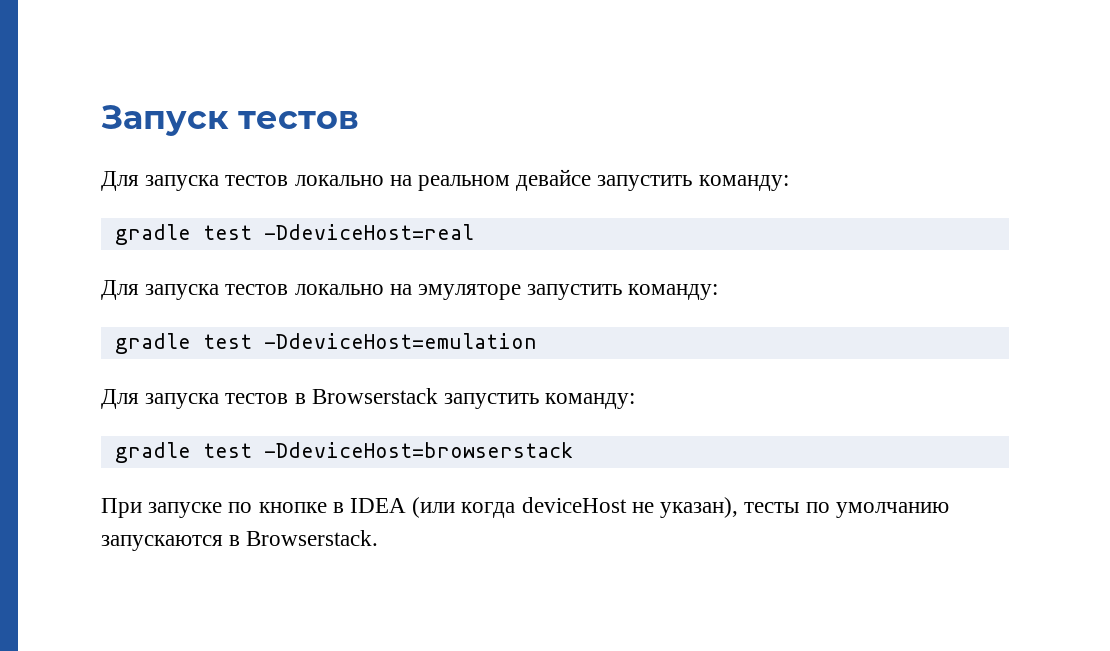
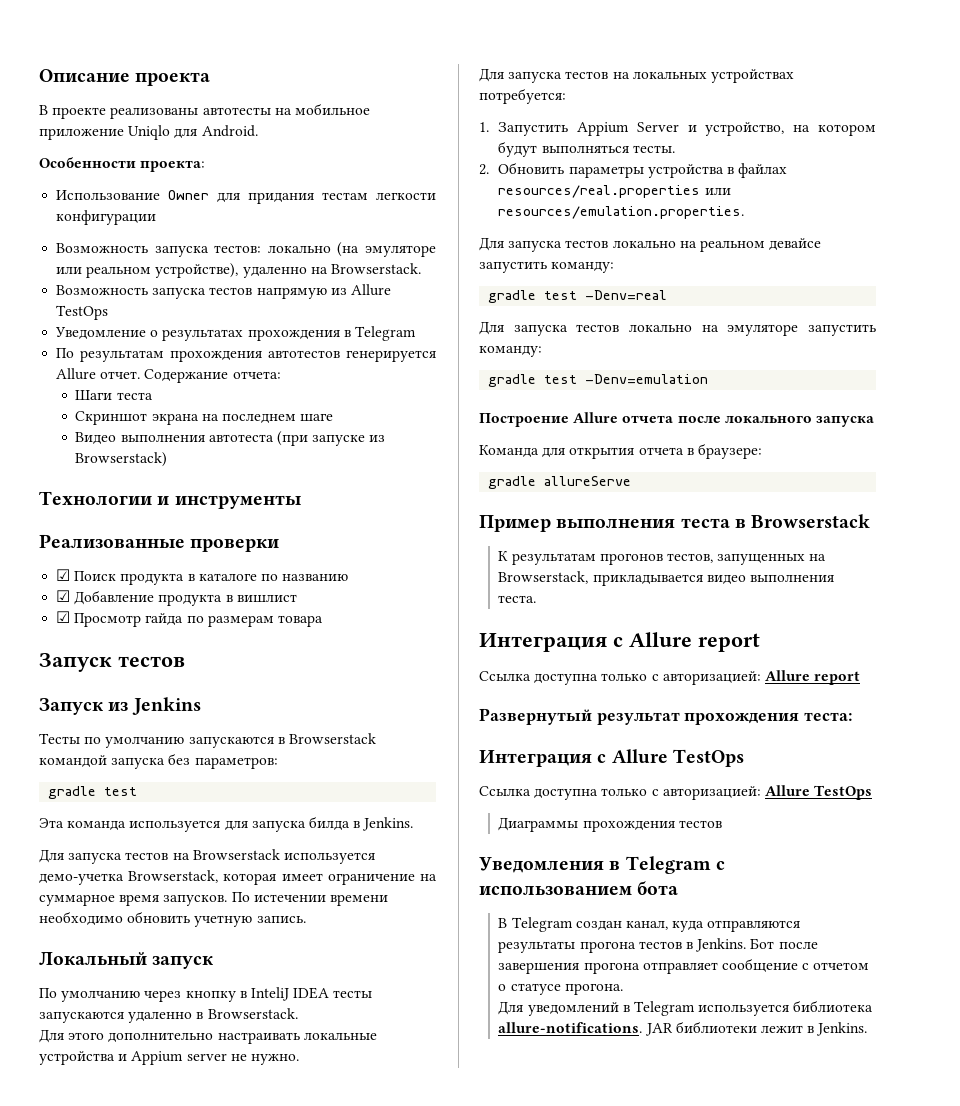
[101,105,360,136] Запуск тестов -> [39,69,211,86] [39,103,370,119] [39,125,258,140] [39,157,206,172] [56,190,436,204] [56,210,157,225] [56,242,436,257] [56,263,421,278] [56,284,391,299] [56,305,109,320] [55,326,416,341] [56,348,436,362] [56,368,281,383] [75,390,153,401] [75,411,334,425] [75,431,386,446] [75,452,168,467] [39,491,302,509] [39,534,280,552] [56,569,349,585] [56,590,297,606] [56,611,323,627] [39,653,185,672] [39,697,201,715] [39,733,376,748] [39,753,278,769] [48,786,138,799] [39,816,414,832] [39,849,375,864] [39,870,437,885] [39,892,388,906] [39,911,306,927] [39,951,215,969] [39,987,373,1002] [39,1008,298,1023] [39,1029,377,1044] [39,1051,299,1065] [479,68,794,83] [479,88,566,104] [479,122,876,136] [498,141,675,157] [479,162,788,178] [498,185,731,198] [498,206,745,219] Описание проекта // В проекте реализованы автотесты на мобильное приложение Uniqlo для Android. // Особенности проекта: // Использование Owner для придания тестам легкости конфигурации // Возможность запуска тестов: локально (на эмуляторе или реальном устройстве), удаленно на Browserstack. // Возможность запуска тестов напрямую из Allure TestOps // Уведомление о результатах прохождения в Telegram // По результатам прохождения автотестов генерируется Allure отчет. Содержание отчета: // Шаги теста // Скриншот экрана на последнем шаге // Видео выполнения автотеста (при запуске из Browserstack) // Технологии и инструменты // Реализованные проверки // ☑ Поиск продукта в каталоге по названию // ☑ Добавление продукта в вишлист // ☑ Просмотр гайда по размерам товара // Запуск тестов // Запуск из Jenkins // Тесты по умолчанию запускаются в Browserstack командой запуска без параметров: // gradle test // Эта команда используется для запуска билда в Jenkins. // Для запуска тестов на Browserstack используется демо-учетка Browserstack, которая имеет ограничение на суммарное время запусков. По истечении времени необходимо обновить учетную запись. // Локальный запуск // По умолчанию через кнопку в InteliJ IDEA тесты запускаются удаленно в Browserstack. // Для этого дополнительно настраивать локальные устройства и Appium server не нужно. // Для запуска тестов на локальных устройствах потребуется: // 1. Запустить Appium Server и устройство, на котором будут выполняться тесты. // 2. Обновить параметры устройства в файлах resources/real.properties или resources/emulation.properties.
[263,224,474,240] -DdeviceHost=real -> [585,290,668,300] -Denv=real
[263,333,537,349] [101,388,636,409] [114,442,573,463] [101,497,949,518] [101,530,379,551] -DdeviceHost=emulation // Для запуска тестов в Browserstack запустить команду: // gradle test -DdeviceHost=browserstack // При запуске по кнопке в IDEA (или когда deviceHost не указан), тесты по умолчанию запускаются в Browserstack. -> [585,374,709,384] [479,412,874,427] [479,443,762,459] [488,476,632,489] [479,514,871,532] [498,551,827,565] [498,571,834,586] [498,595,537,603] [479,632,760,652] [479,670,861,685] [479,708,853,725] [479,749,744,767] [479,785,873,800] [498,817,722,832] [479,856,725,874] [479,881,679,895] [498,917,801,932] [498,938,818,953] [498,958,870,974] [498,983,623,995] [498,1000,874,1016] [498,1021,868,1036] -Denv=emulation // Построение Allure отчета после локального запуска // Команда для открытия отчета в браузере: // gradle allureServe // Пример выполнения теста в Browserstack // К результатам прогонов тестов, запущенных на Browserstack, прикладывается видео выполнения теста. // Интеграция с Allure report // Ссылка доступна только с авторизацией: Allure report // Развернутый результат прохождения теста: // Интеграция с Allure TestOps // Ссылка доступна только с авторизацией: Allure TestOps // Диаграммы прохождения тестов // Уведомления в Telegram с использованием бота // В Telegram создан канал, куда отправляются результаты прогона тестов в Jenkins. Бот после завершения прогона отправляет сообщение с отчетом о статусе прогона. // Для уведомлений в Telegram используется библиотека allure-notifications. JAR библиотеки лежит в Jenkins.

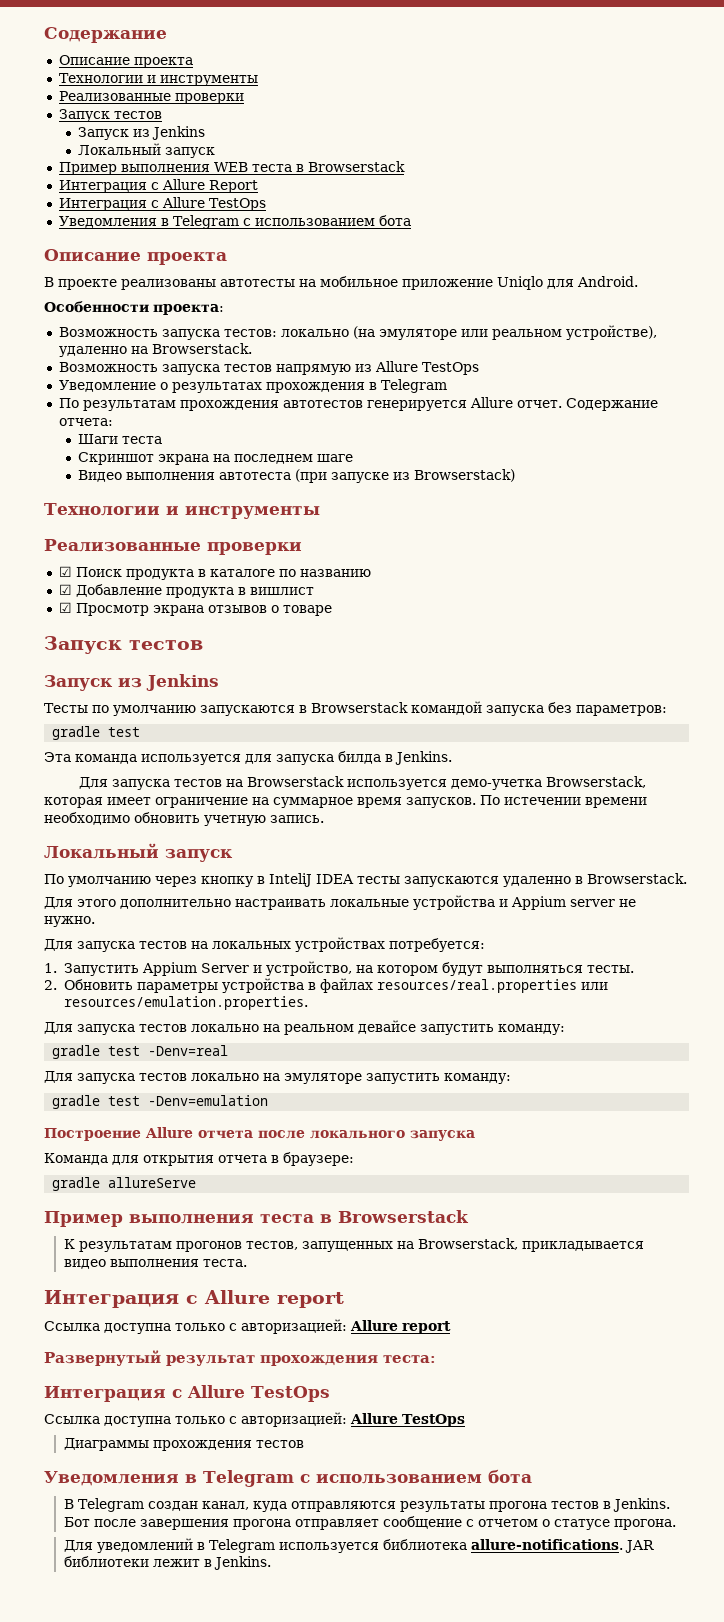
(39, 75) none -> [44,27,167,43] [58,55,193,68] [58,73,258,86] [58,91,244,104] [58,109,162,122] [78,126,206,140] [78,143,216,158] [58,161,405,175] [58,179,258,193] [58,197,266,211] [58,215,411,229] Содержание // Описание проекта // Технологии и инструменты // Реализованные проверки // Запуск тестов // Запуск из Jenkins // Локальный запуск // Пример выполнения WEB теста в Browserstack // Интеграция с Allure Report // Интеграция с Allure TestOps // Уведомления в Telegram с использованием бота //
[56,190,436,204] [56,210,157,225] // Использование Owner для придания тестам легкости конфигурации -> (224, 309) none
[145,613,323,627] гайда по размерам товара -> [152,605,332,616] экрана отзывов о товаре

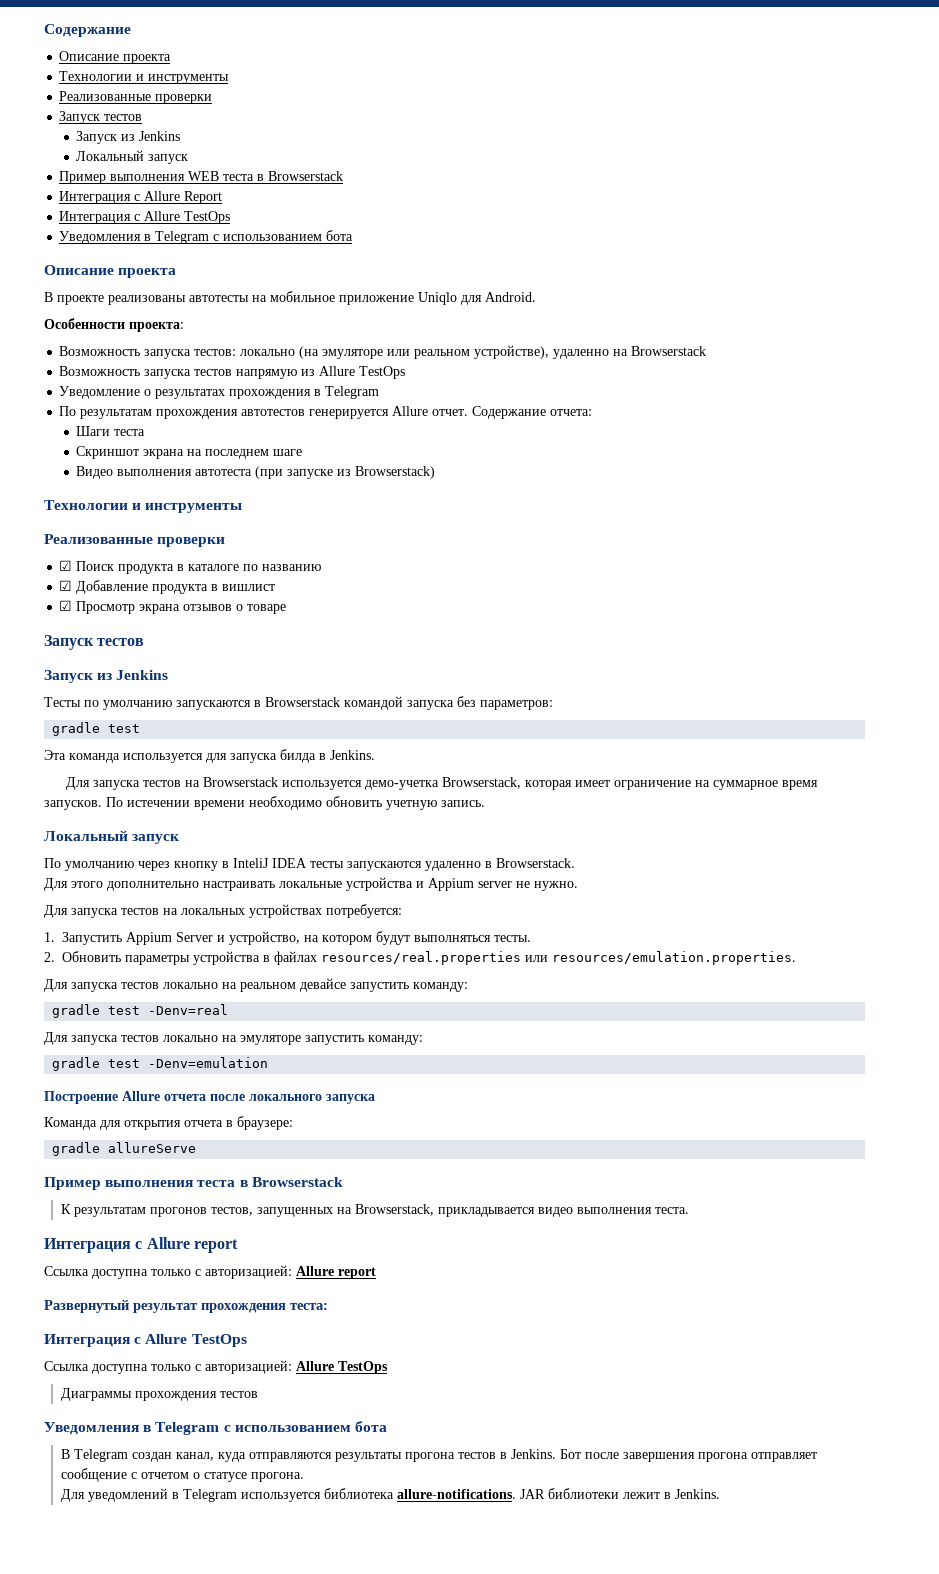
[151,343,252,354] Browserstack. -> [631,346,707,356] Browserstack

